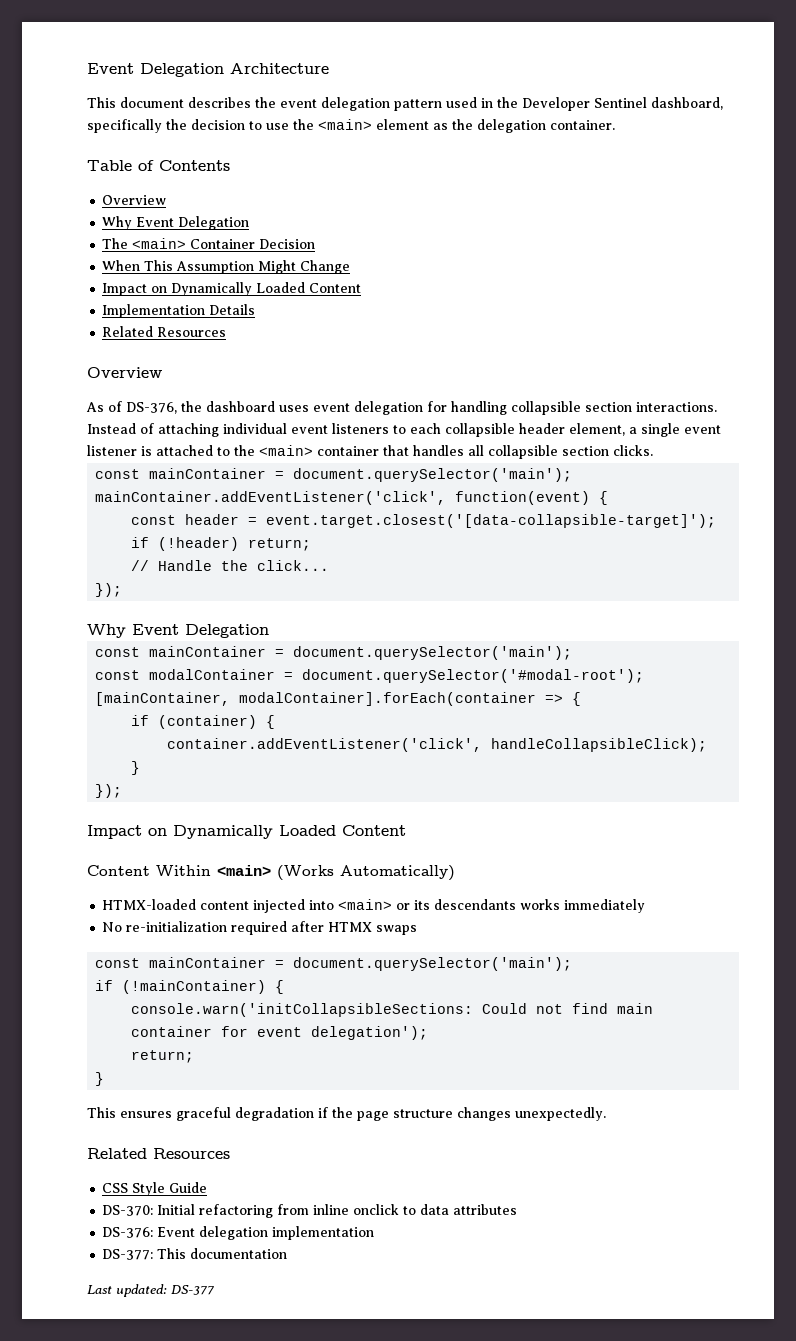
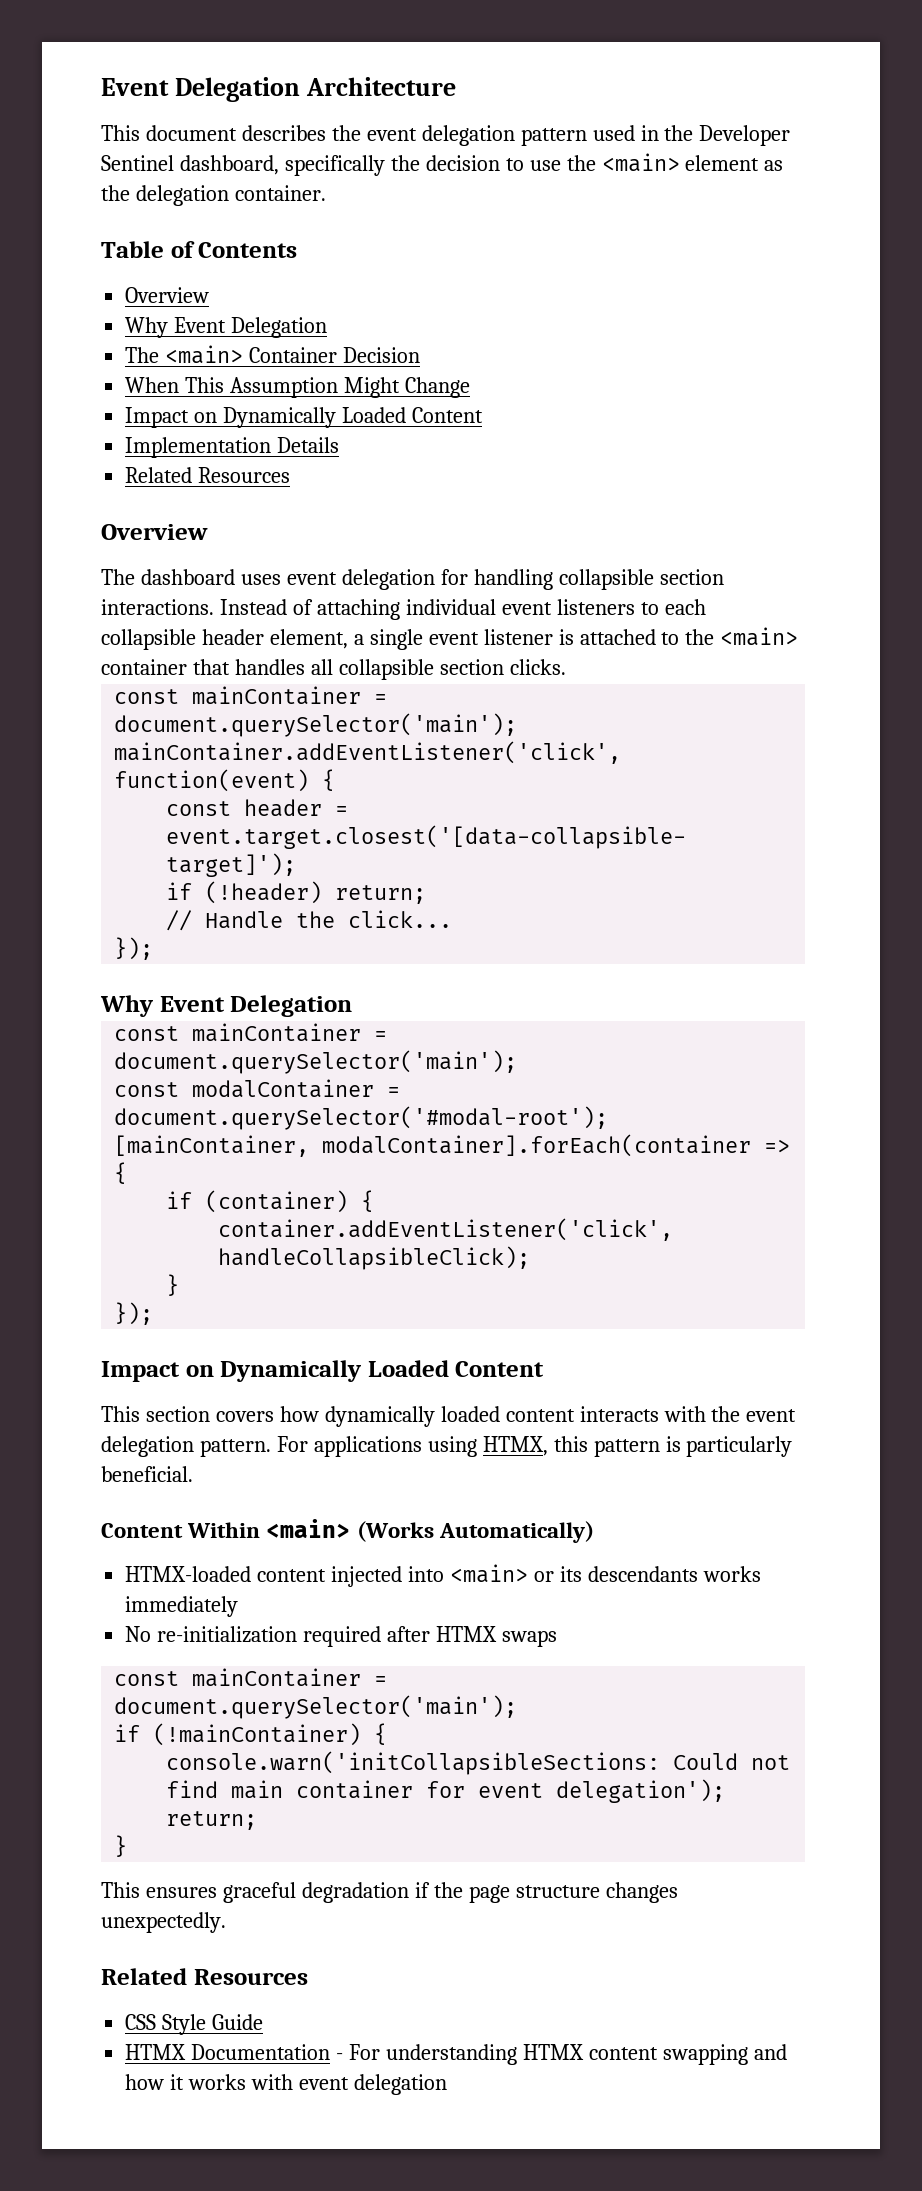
[86,401,202,414] As of DS-376, the -> [101,569,135,585] The
(406, 830) none -> [101,1406,797,1427] [101,1436,793,1457] [101,1466,193,1482] // This section covers how dynamically loaded content interacts with the event delegation pattern. For applications using HTMX, this pattern is particularly beneficial.
[102,1204,518,1218] [102,1226,375,1240] [102,1248,288,1260] [87,1284,215,1297] DS-370: Initial refactoring from inline onclick to data attributes // DS-376: Event delegation implementation // DS-377: This documentation // Last updated: DS-377 -> [125,2044,787,2065] [125,2074,447,2095] HTMX Documentation - For understanding HTMX content swapping and how it works with event delegation

